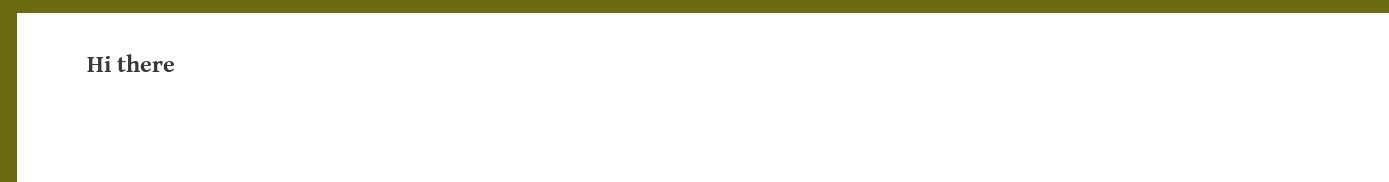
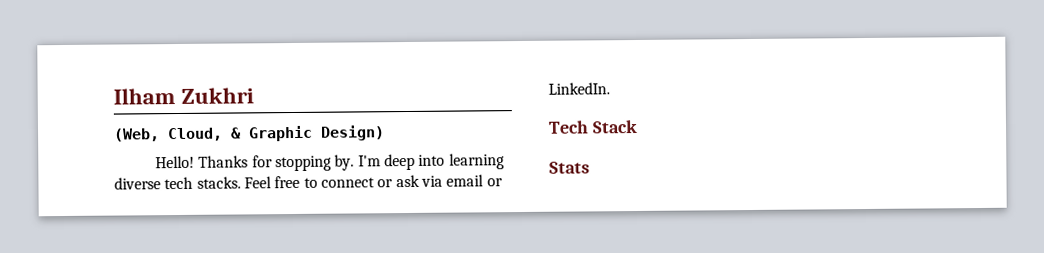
[87,54,176,72] Hi there -> [113,87,255,105] [114,125,385,142] [155,153,505,172] [114,174,503,190] [548,82,610,95] [548,119,638,134] [549,161,590,174] Ilham Zukhri // (Web, Cloud, & Graphic Design) // Hello! Thanks for stopping by. I'm deep into learning diverse tech stacks. Feel free to connect or ask via email or LinkedIn. // Tech Stack // Stats

